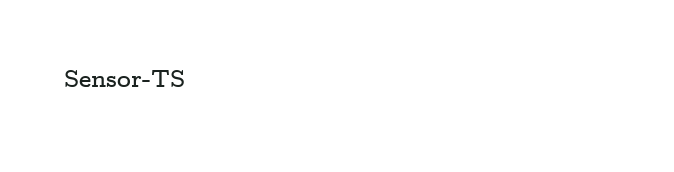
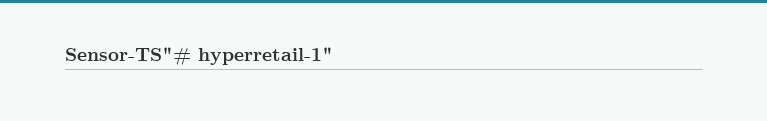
[64,70,185,87] Sensor-TS -> [65,47,333,66] Sensor-TS"# hyperretail-1"

